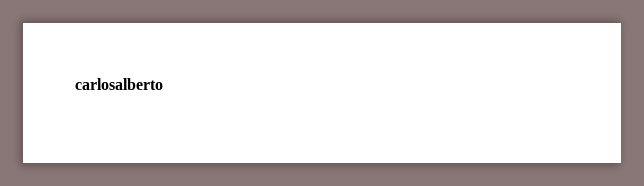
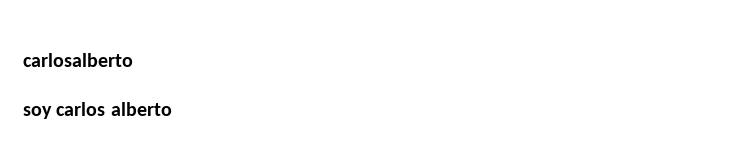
(163, 84) none -> [23,102,172,119] // soy carlos alberto

